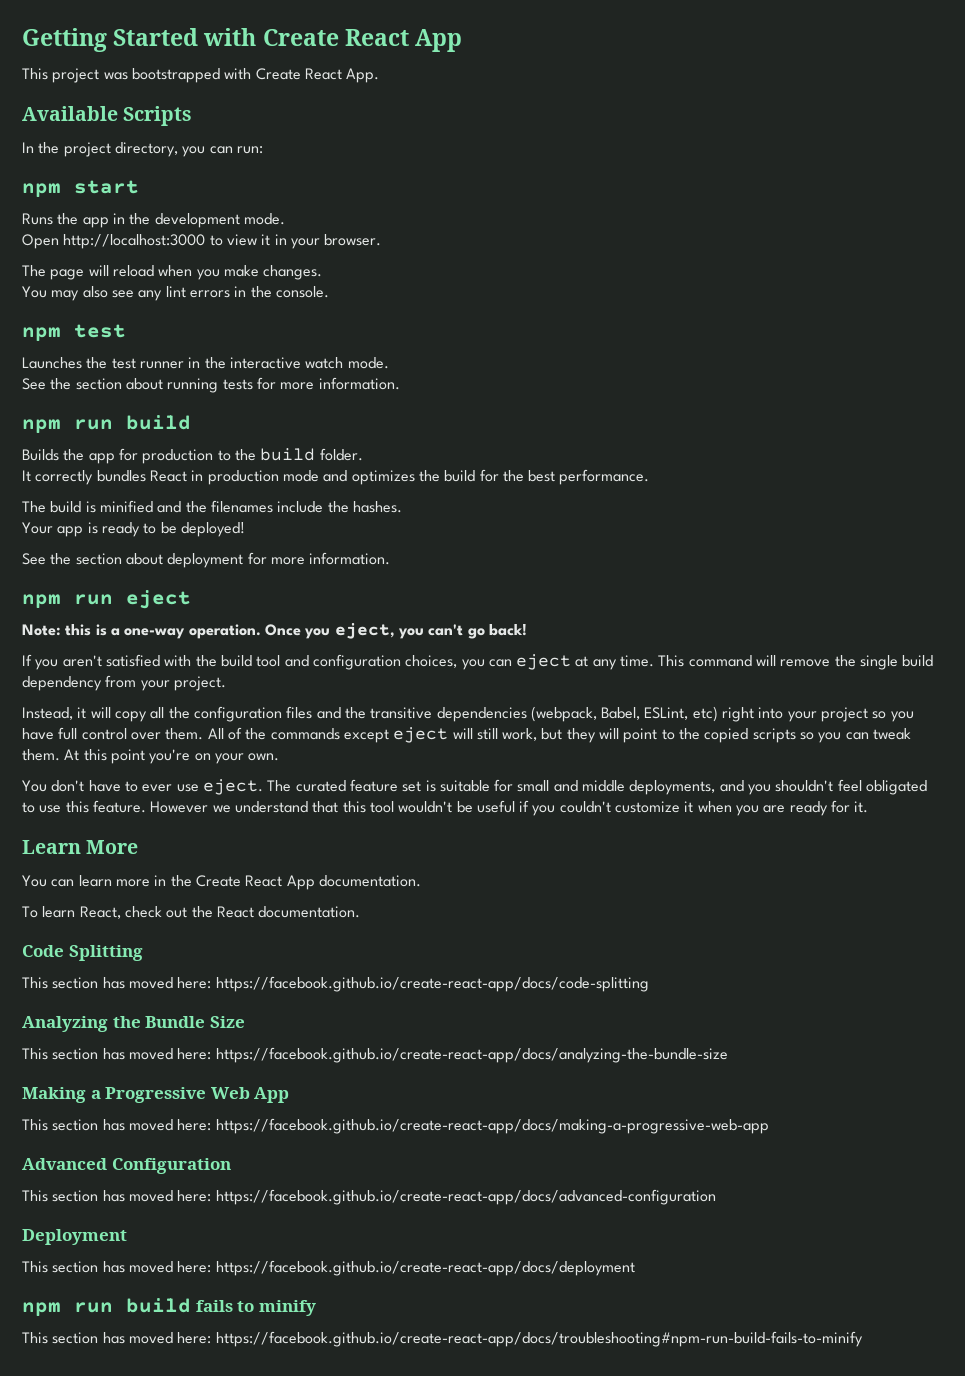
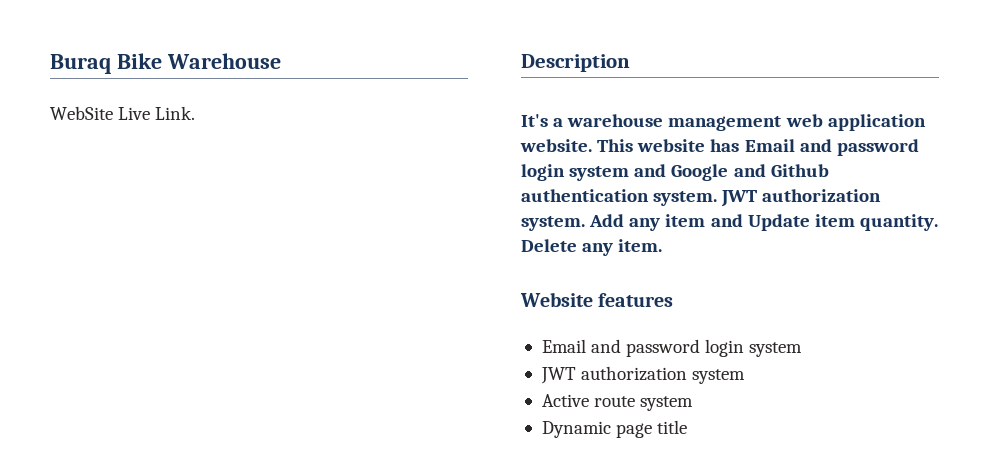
[22,28,463,52] [22,68,380,83] [22,106,193,126] [22,142,263,157] [22,180,139,197] [22,213,285,228] [22,234,382,249] [22,265,323,280] [22,286,329,301] [22,324,126,341] [22,357,389,369] [22,377,400,393] [22,415,191,433] [22,448,363,464] [22,469,650,485] [22,500,402,513] [22,522,245,537] [22,552,391,568] [22,590,191,609] [22,623,527,639] [22,654,934,670] [22,675,226,691] [22,706,914,722] [22,727,912,743] [22,749,280,764] [22,779,928,795] [22,800,869,816] [22,840,139,854] [22,875,421,890] [22,906,361,919] [22,945,143,961] [22,976,649,992] [22,1016,245,1032] [22,1047,728,1063] [22,1087,290,1103] [22,1118,769,1134] [22,1158,231,1174] [22,1189,716,1205] [22,1229,127,1245] [22,1260,635,1276] [22,1298,316,1316] [22,1331,863,1347] Getting Started with Create React App // This project was bootstrapped with Create React App. // Available Scripts // In the project directory, you can run: // npm start // Runs the app in the development mode. // Open http://localhost:3000 to view it in your browser. // The page will reload when you make changes. // You may also see any lint errors in the console. // npm test // Launches the test runner in the interactive watch mode. // See the section about running tests for more information. // npm run build // Builds the app for production to the build folder. // It correctly bundles React in production mode and optimizes the build for the best performance. // The build is minified and the filenames include the hashes. // Your app is ready to be deployed! // See the section about deployment for more information. // npm run eject // Note: this is a one-way operation. Once you eject, you can't go back! // If you aren't satisfied with the build tool and configuration choices, you can eject at any time. This command will remove the single build dependency from your project. // Instead, it will copy all the configuration files and the transitive dependencies (webpack, Babel, ESLint, etc) right into your project so you have full control over them. All of the commands except eject will still work, but they will point to the copied scripts so you can tweak them. At this point you're on your own. // You don't have to ever use eject. The curated feature set is suitable for small and middle deployments, and you shouldn't feel obligated to use this feature. However we understand that this tool wouldn't be useful if you couldn't customize it when you are ready for it. // Learn More // You can learn more in the Create React App documentation. // To learn React, check out the React documentation. // Code Splitting // This section has moved here: https://facebook.github.io/create-react-app/docs/code-splitting // Analyzing the Bundle Size // This section has moved here: https://facebook.github.io/create-react-app/docs/analyzing-the-bundle-size // Making a Progressive Web App // This section has moved here: https://facebook.github.io/create-react-app/docs/making-a-progressive-web-app // Advanced Configuration // This section has moved here: https://facebook.github.io/create-react-app/docs/advanced-configuration // Deployment // This section has moved here: https://facebook.github.io/create-react-app/docs/deployment // npm run build fails to minify // This section has moved here: https://facebook.github.io/create-react-app/docs/troubleshooting#npm-run-build-fails-to-minify -> [50,53,281,74] [50,106,196,120] [521,54,630,72] [521,114,926,131] [520,139,919,156] [521,164,829,181] [521,189,882,207] [521,214,938,231] [521,239,663,256] [520,292,674,307] [541,339,803,357] [540,366,746,384] [541,394,694,411] [541,420,688,438] Buraq Bike Warehouse // WebSite Live Link. // Description // It's a warehouse management web application website. This website has Email and password login system and Google and Github authentication system. JWT authorization system. Add any item and Update item quantity. Delete any item. // Website features // Email and password login system // JWT authorization system // Active route system // Dynamic page title

